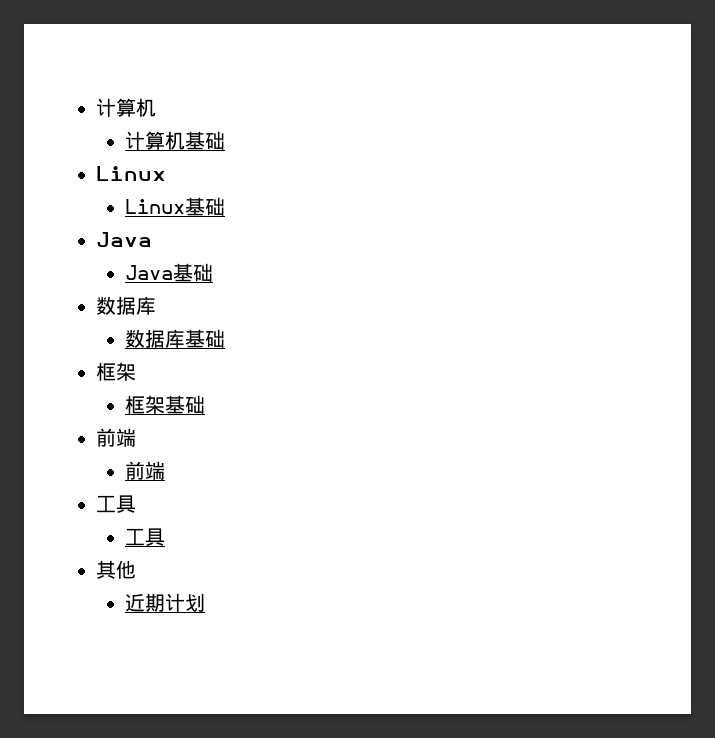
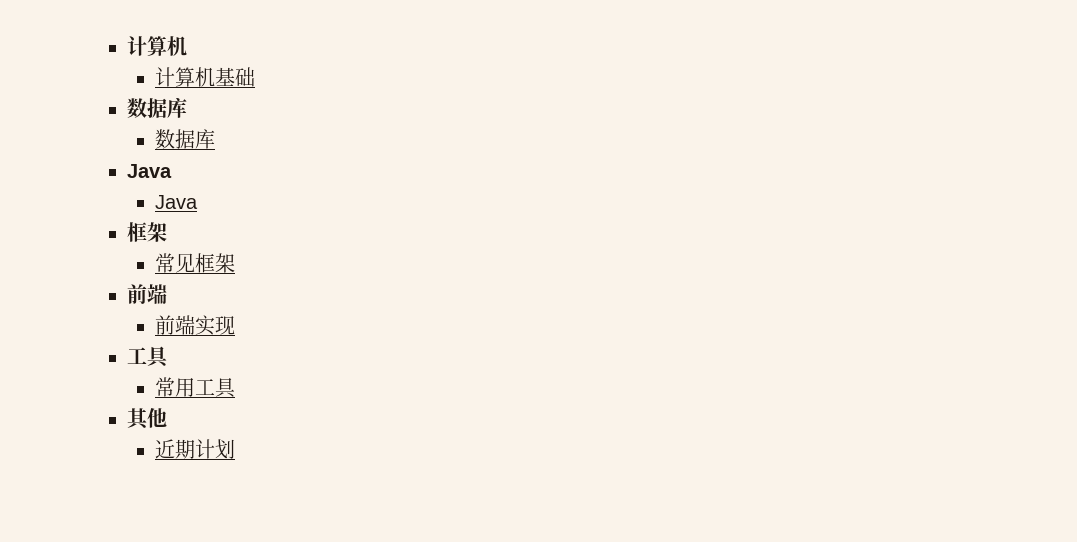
[96,166,166,181] [125,197,226,216] [96,232,152,247] [125,263,214,282] // Linux // Linux基础 // Java // Java基础 -> (256, 77) none
[185,329,226,348] [96,362,136,381] [125,395,206,414] 基础 // 框架 // 框架基础 -> [127,164,172,178] [155,195,199,209] [127,222,167,242] [155,253,236,273] // Java // Java // 框架 // 常见框架
[96,495,136,513] // 工具 // -> [195,315,236,336] [127,346,170,368] [155,377,196,397] 实现 // 工具 // 常用

